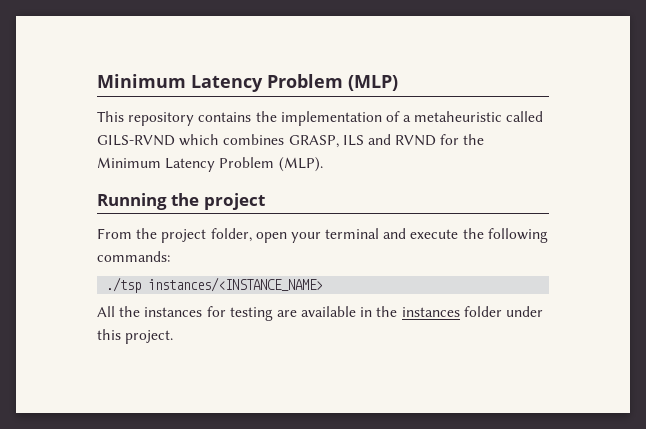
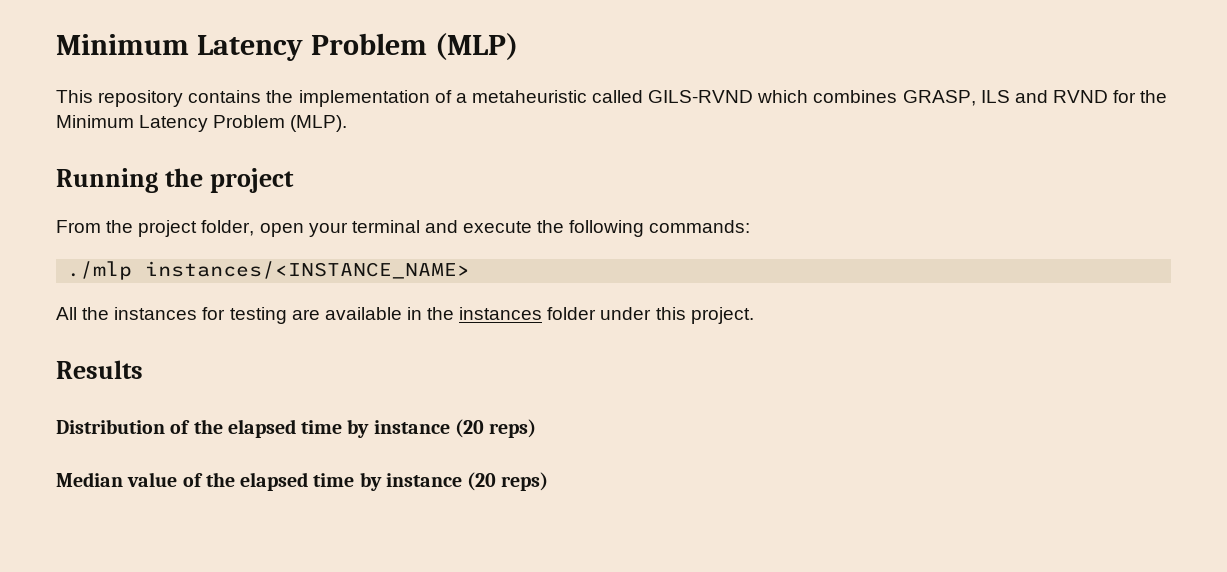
[106,277,142,293] ./tsp -> [67,261,133,280] ./mlp
(174, 337) none -> [56,360,143,379] [56,419,537,438] [56,472,549,491] // Results // Distribution of the elapsed time by instance (20 reps) // Median value of the elapsed time by instance (20 reps)

